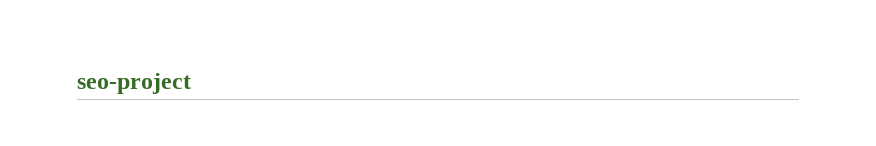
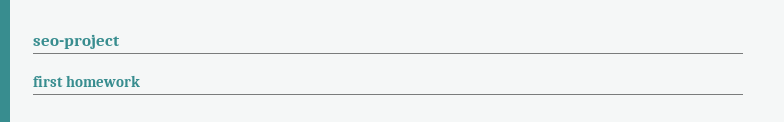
(191, 83) none -> [33,75,141,87] // first homework

